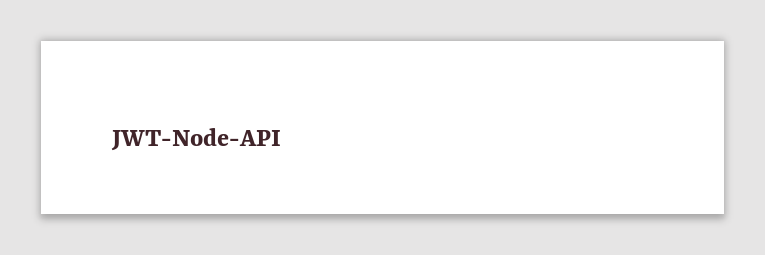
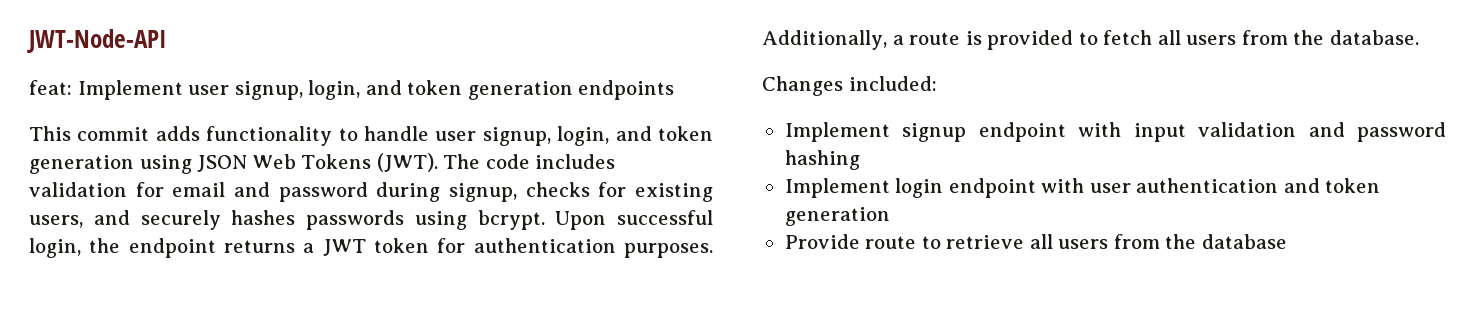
(281, 139) none -> [29,80,675,100] [29,126,713,146] [29,153,616,174] [29,182,713,202] [29,210,713,230] [29,238,713,258] [762,30,1419,50] [762,76,937,96] [784,122,1446,142] [784,150,860,170] [784,178,1381,198] [784,207,890,226] [784,234,1287,249] // feat: Implement user signup, login, and token generation endpoints // This commit adds functionality to handle user signup, login, and token generation using JSON Web Tokens (JWT). The code includes validation for email and password during signup, checks for existing users, and securely hashes passwords using bcrypt. Upon successful login, the endpoint returns a JWT token for authentication purposes. Additionally, a route is provided to fetch all users from the database. // Changes included: // Implement signup endpoint with input validation and password hashing // Implement login endpoint with user authentication and token generation // Provide route to retrieve all users from the database

